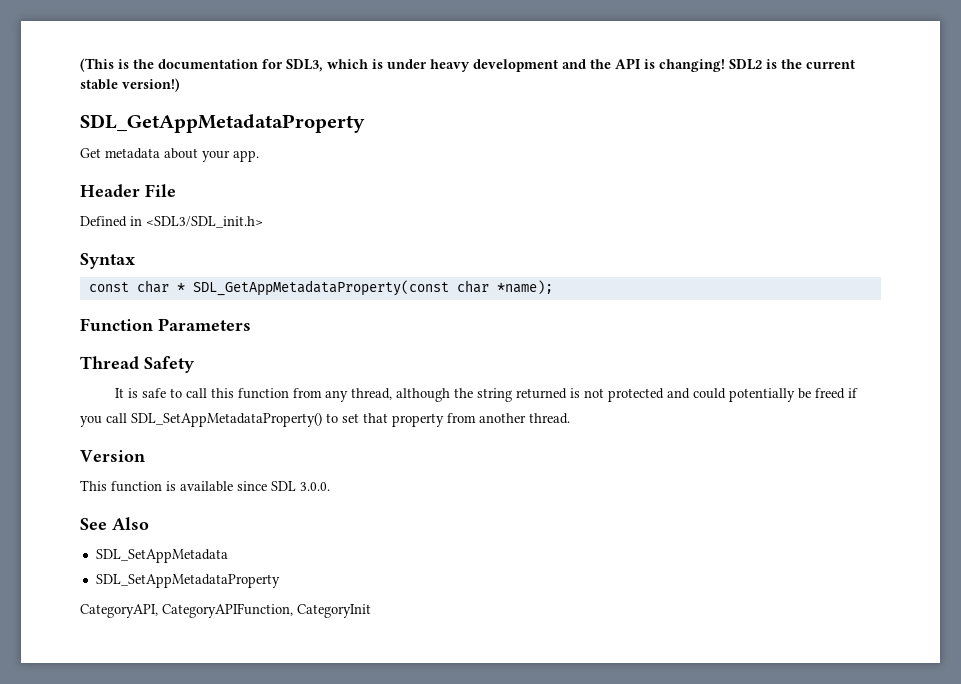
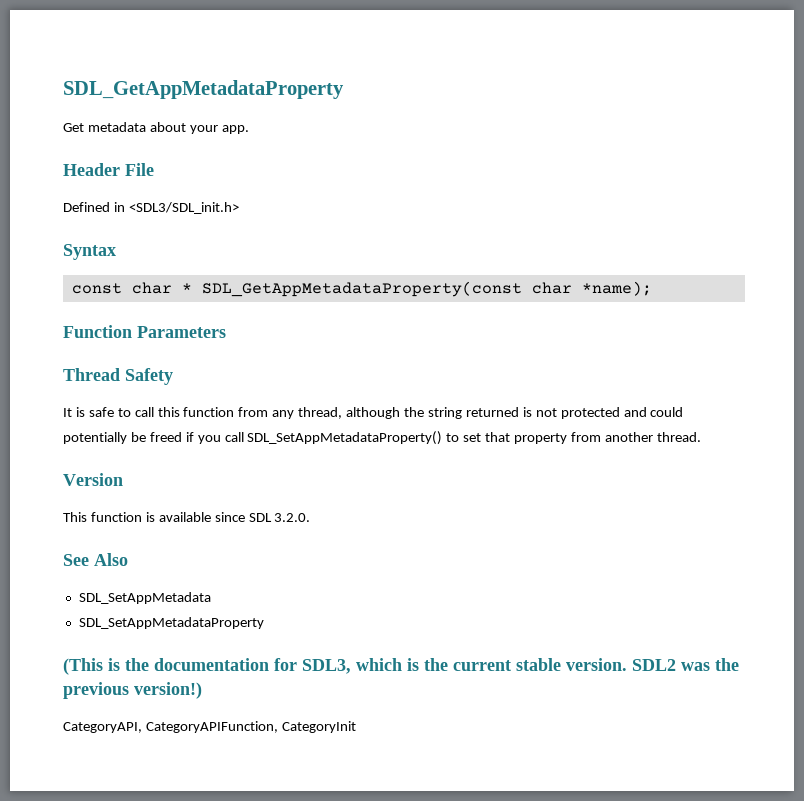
[80,58,855,72] [80,78,180,92] (This is the documentation for SDL3, which is under heavy development and the API is changing! SDL2 is the current stable version!) // -> (63, 89) none
[300,482,330,491] 3.0.0. -> [274,513,311,522] 3.2.0.
(280, 581) none -> [63,658,739,675] [63,682,202,699] // (This is the documentation for SDL3, which is the current stable version. SDL2 was the previous version!)

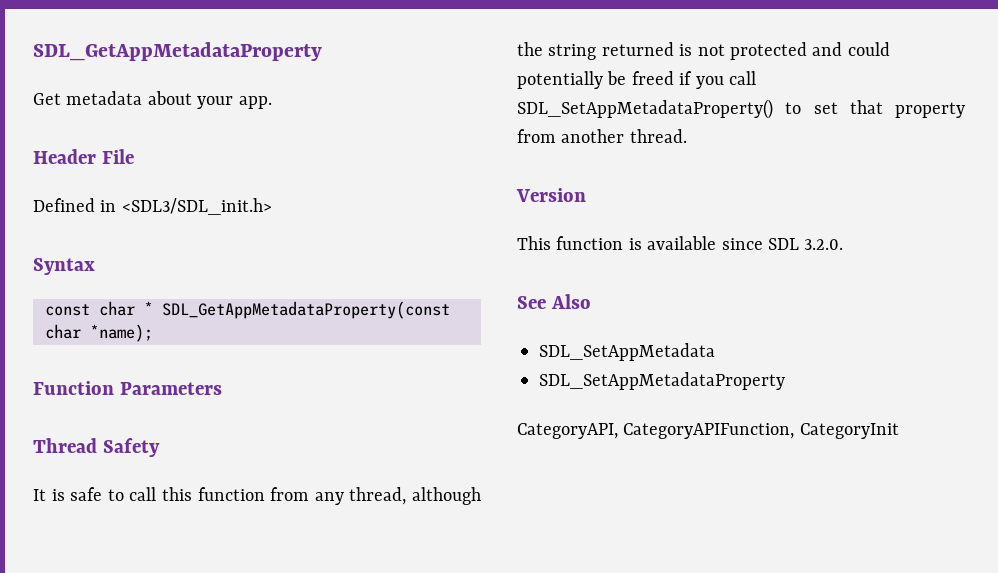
[63,658,739,675] [63,682,202,699] // (This is the documentation for SDL3, which is the current stable version. SDL2 was the previous version!) -> (785, 381) none

